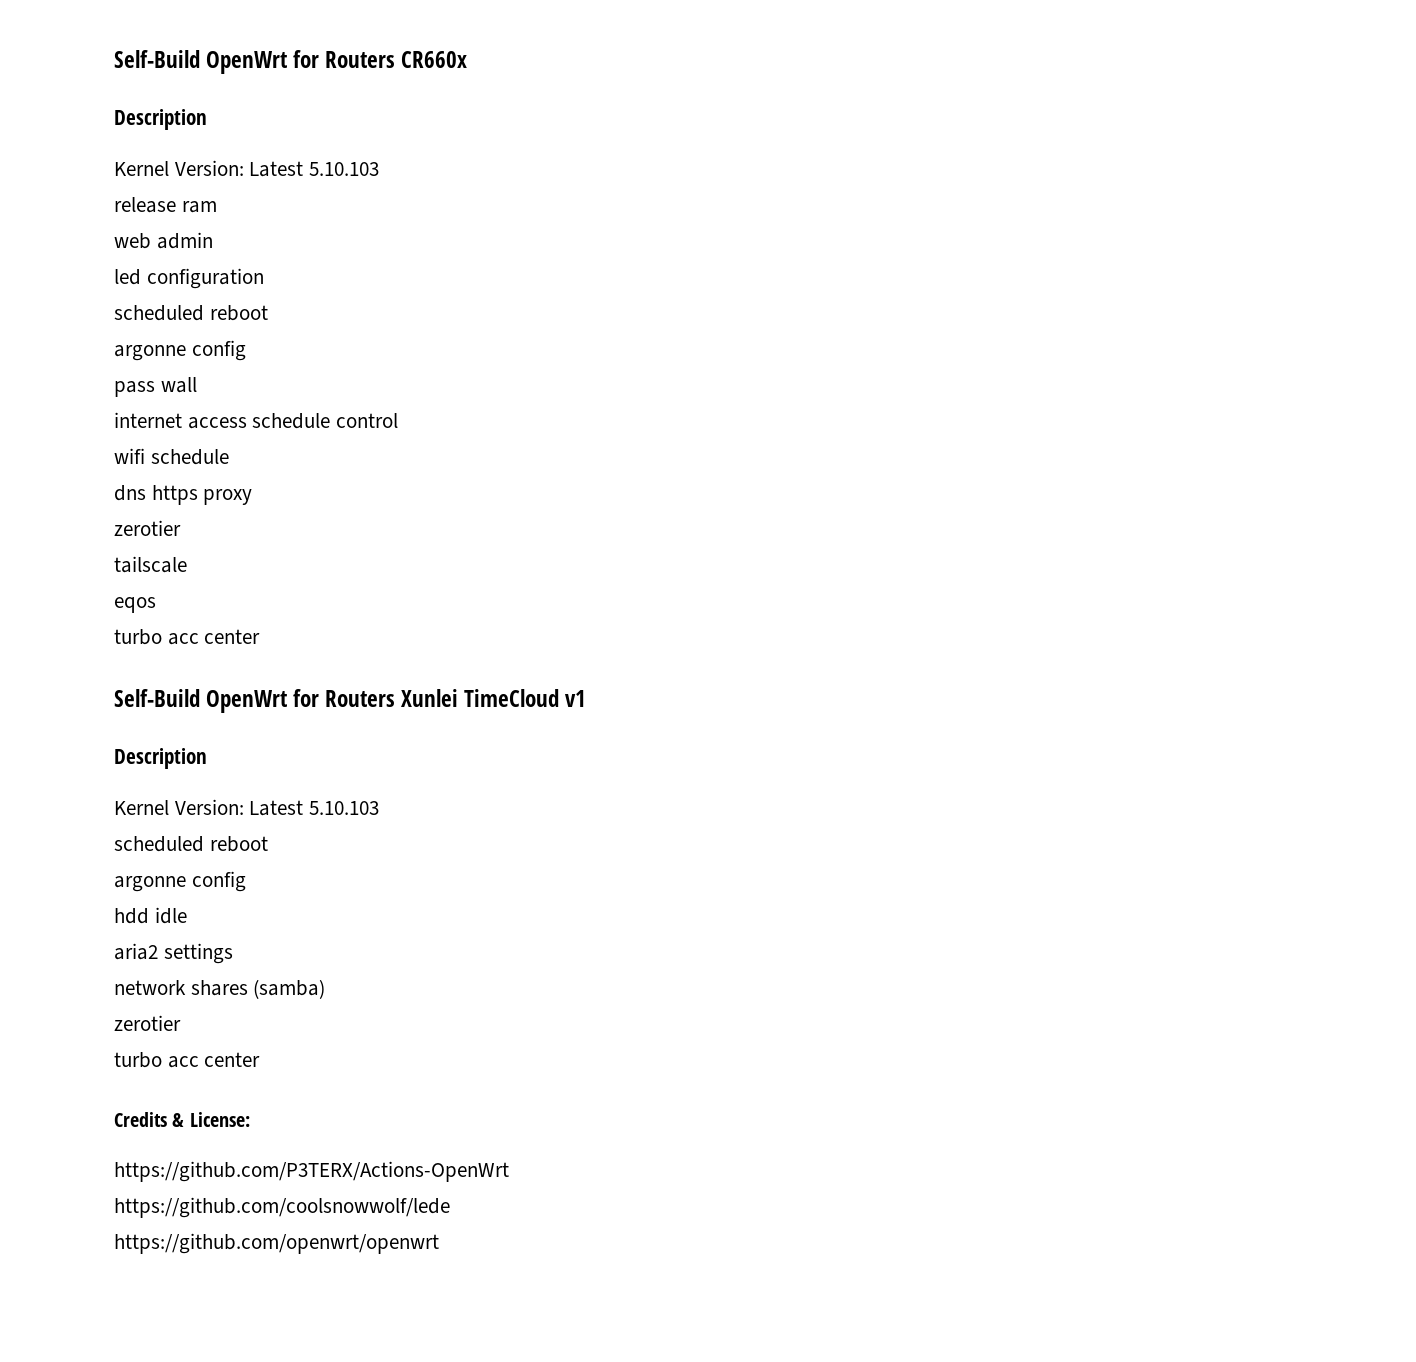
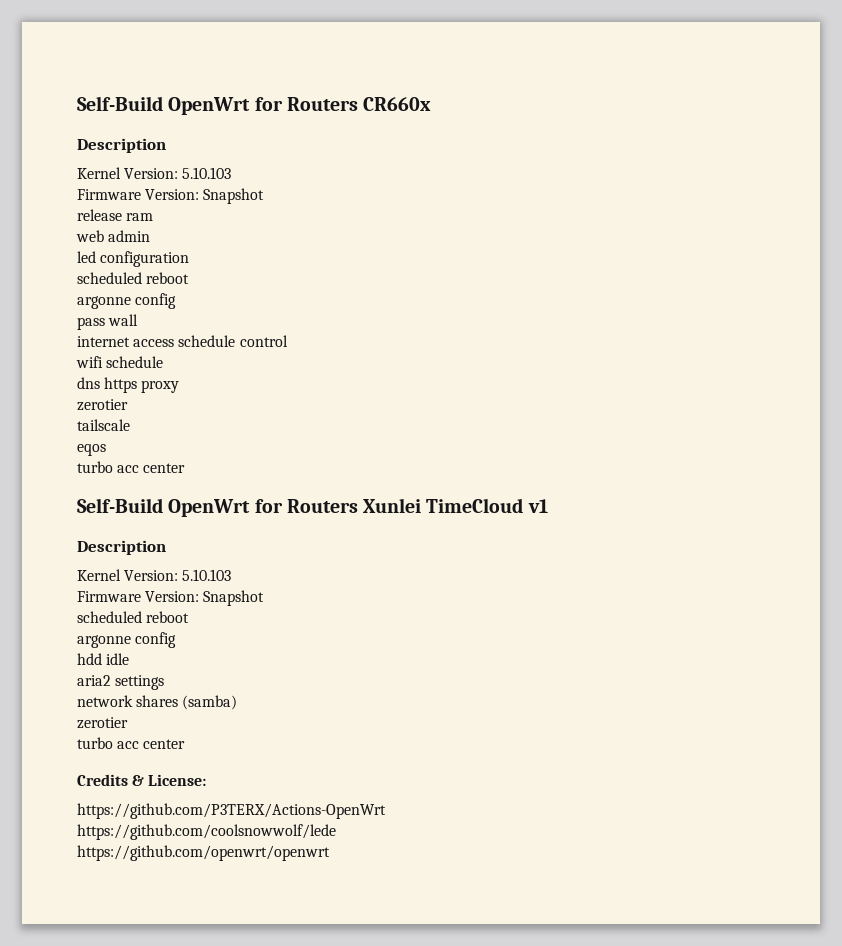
[249,161,380,177] Latest 5.10.103 -> [182,167,232,179] [77,188,265,204] 5.10.103 // Firmware Version: Snapshot
[249,800,380,816] Latest 5.10.103 -> [182,569,232,581] [77,590,265,606] 5.10.103 // Firmware Version: Snapshot

